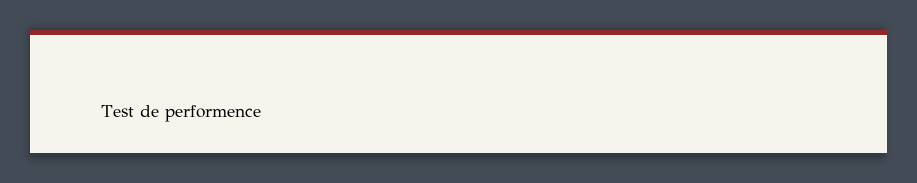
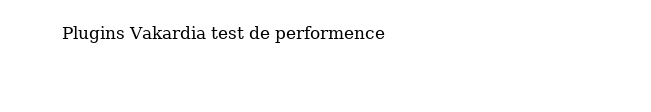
[101,105,134,117] Test -> [62,26,244,43] Plugins Vakardia test

